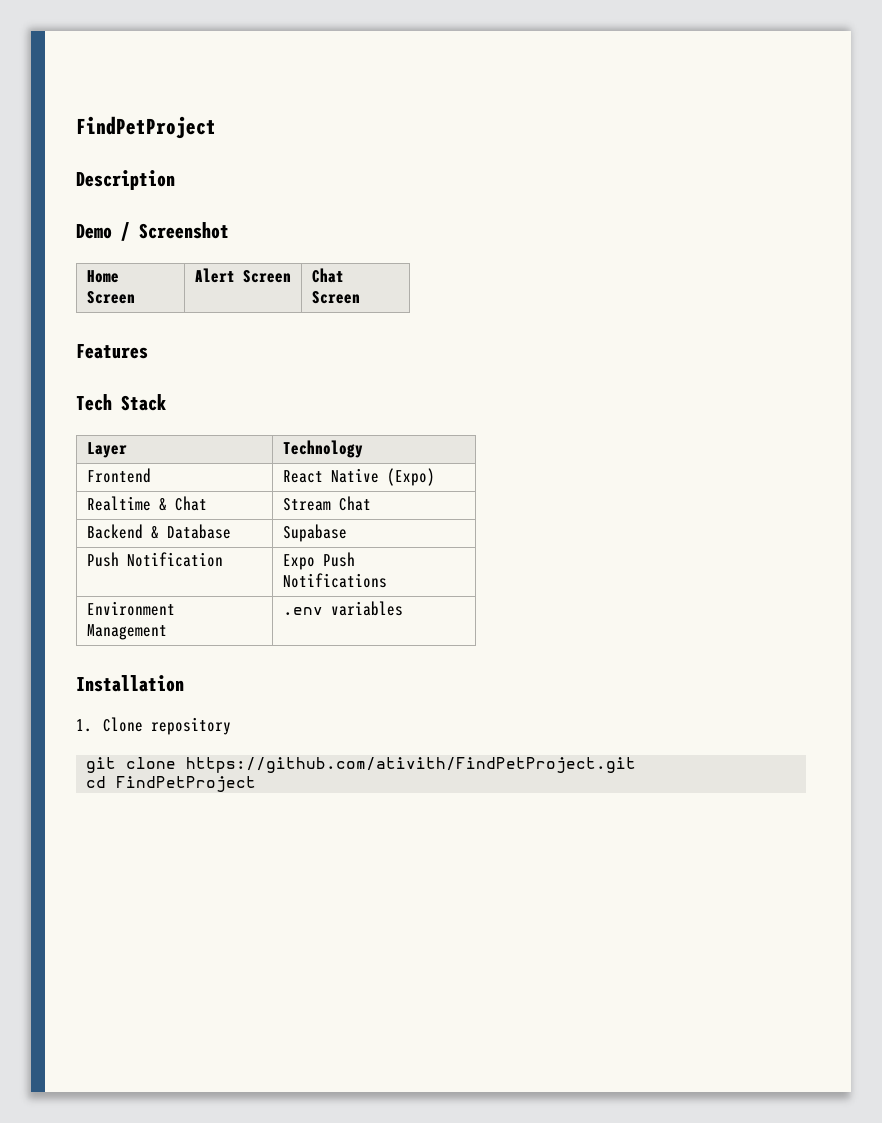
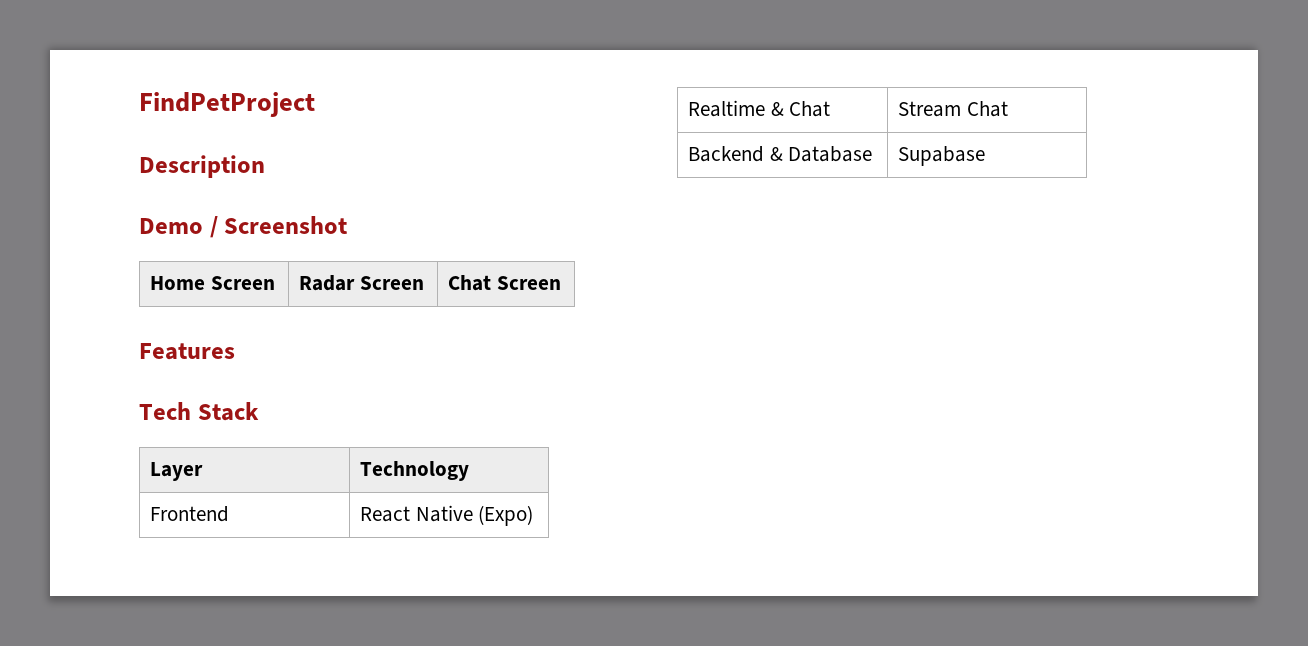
[194,268,235,283] Alert -> [298,275,355,291] Radar
[86,552,223,567] [282,552,355,570] [282,573,387,588] [86,601,175,616] [86,624,167,640] [282,601,403,616] [76,675,184,692] [76,717,232,735] [86,757,637,773] [86,776,257,792] // Push Notification | Expo Push Notifications // Environment Management | .env variables // Installation // 1. Clone repository // git clone https://github.com/ativith/FindPetProject.git // cd FindPetProject -> (985, 156) none

